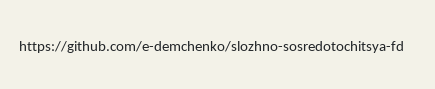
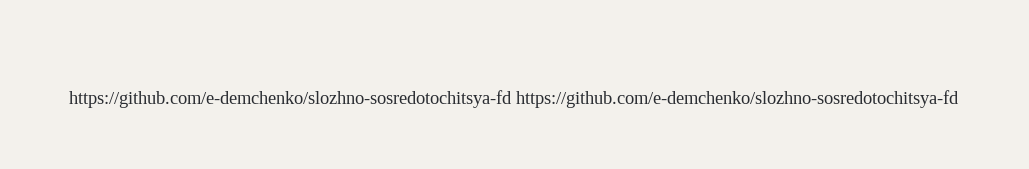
[19,41,404,53] https://github.com/e-demchenko/slozhno-sosredotochitsya-fd -> [69,90,959,108] https://github.com/e-demchenko/slozhno-sosredotochitsya-fd https://github.com/e-demchenko/slozhno-sosredotochitsya-fd

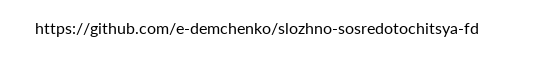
[69,90,959,108] https://github.com/e-demchenko/slozhno-sosredotochitsya-fd https://github.com/e-demchenko/slozhno-sosredotochitsya-fd -> [35,23,479,37] https://github.com/e-demchenko/slozhno-sosredotochitsya-fd

